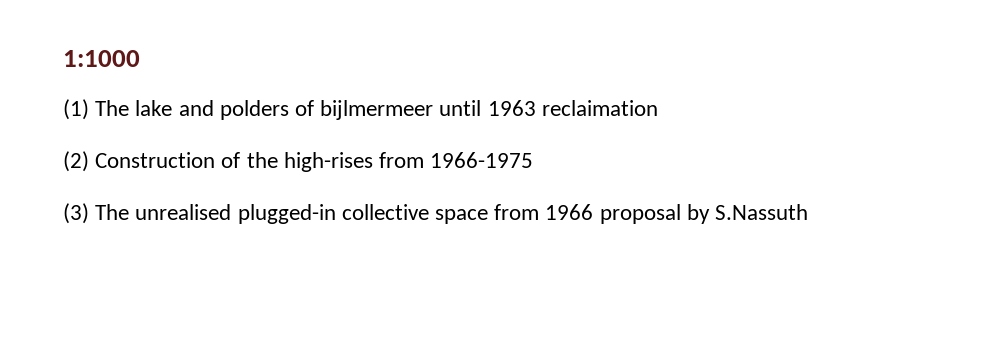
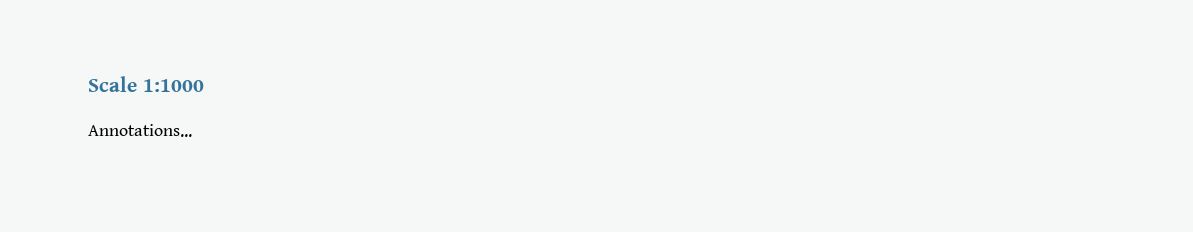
(63, 58) none -> [88,76,137,92] Scale
[63,99,658,120] [63,151,534,172] [63,203,809,224] (1) The lake and polders of bijlmermeer until 1963 reclaimation // (2) Construction of the high-rises from 1966-1975 // (3) The unrealised plugged-in collective space from 1966 proposal by S.Nassuth -> [88,124,192,137] Annotations...

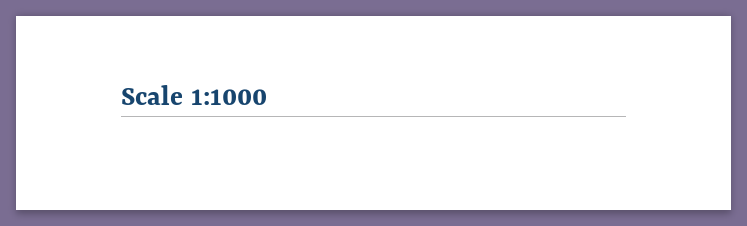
[88,124,192,137] // Annotations... -> (268, 97) none

